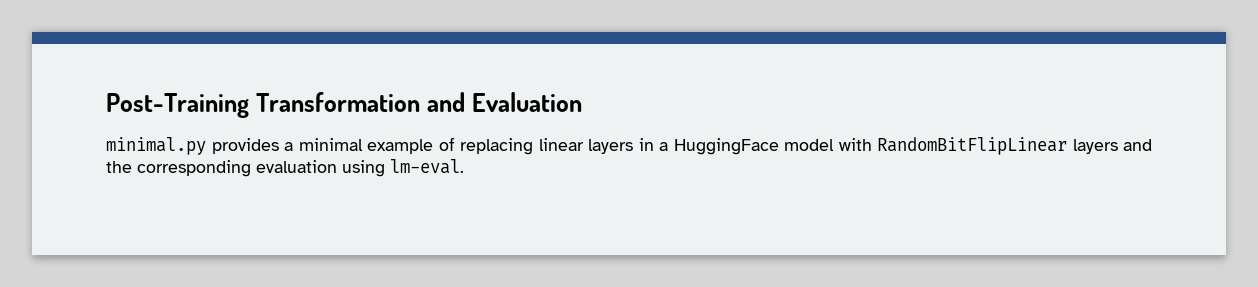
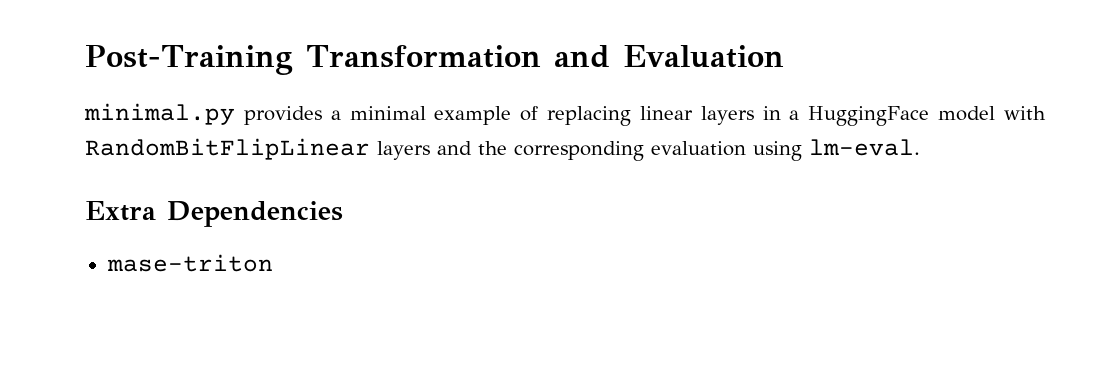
(464, 166) none -> [85,201,343,227] [106,254,273,272] // Extra Dependencies // mase-triton

